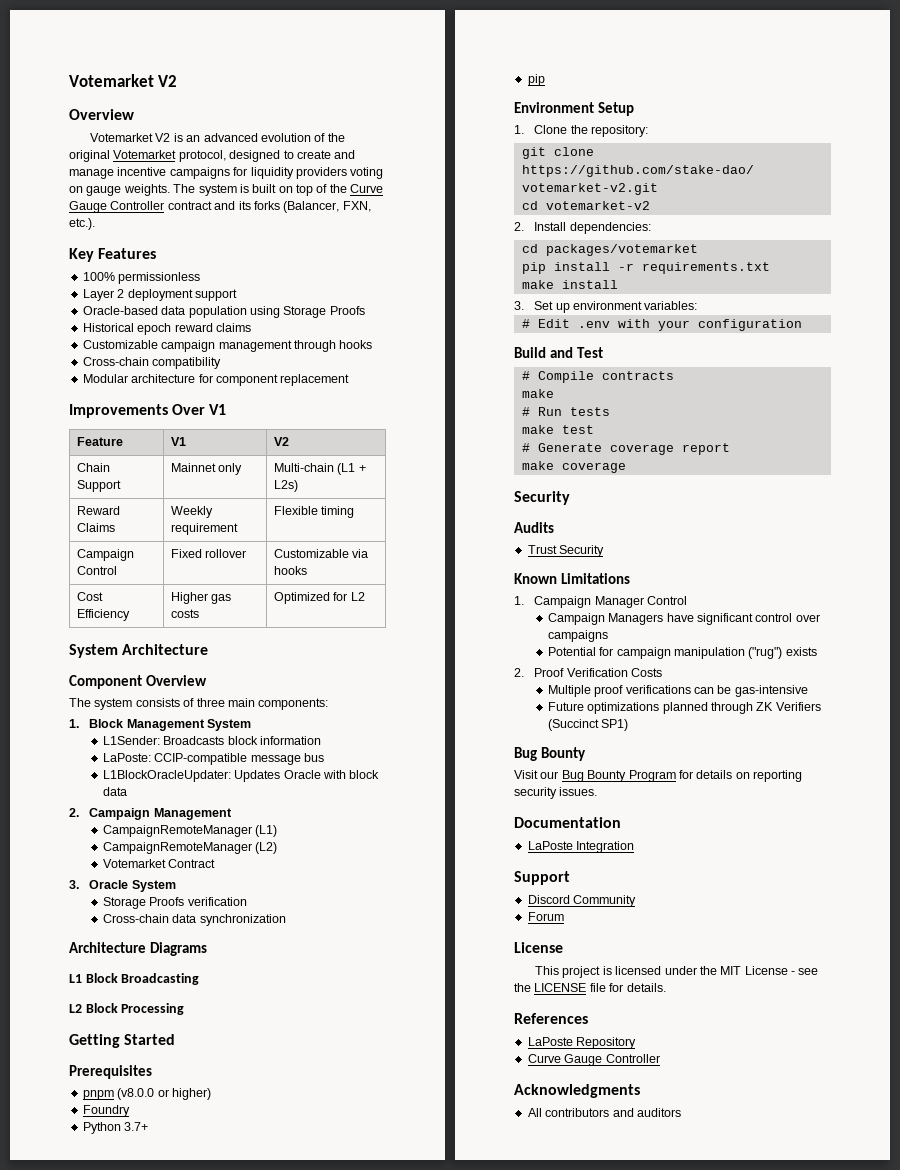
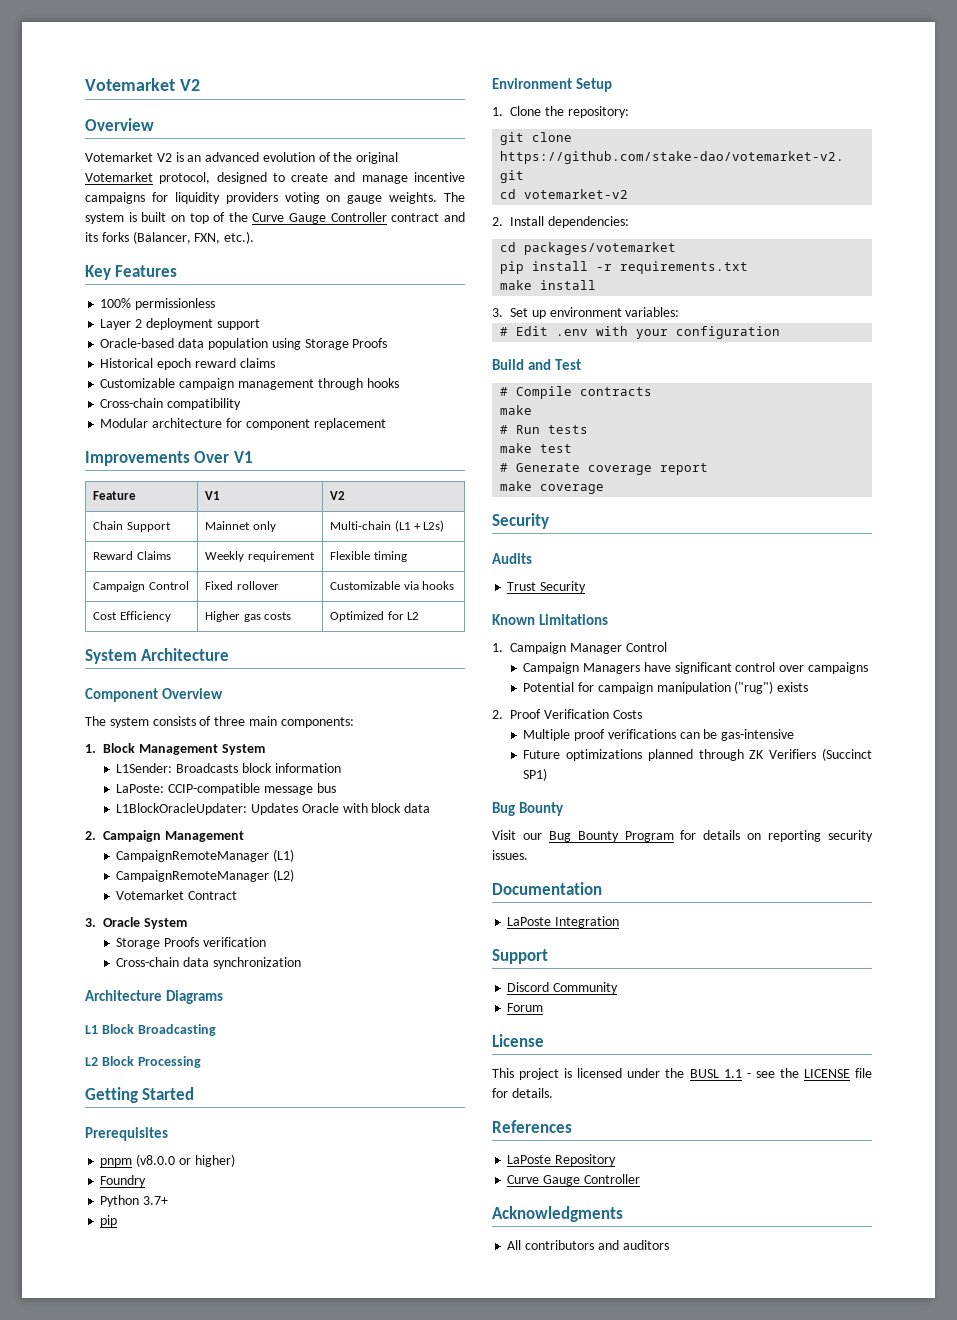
[720,966,788,975] MIT License -> [689,1069,742,1078] BUSL 1.1

